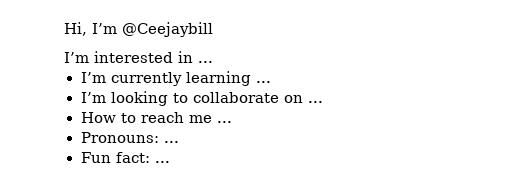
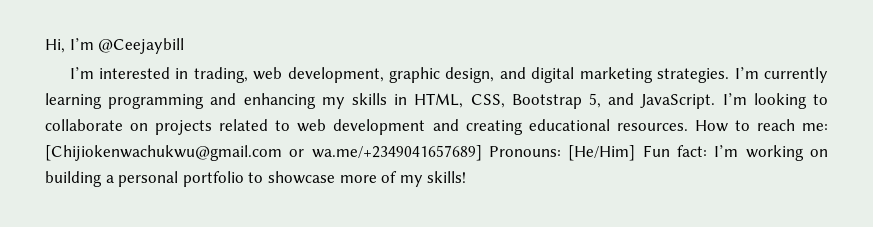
[198,61,213,63] [80,71,271,86] ... // I’m currently learning ... // -> [193,67,828,83] [45,93,716,109] trading, web development, graphic design, and digital marketing strategies. I’m currently learning programming and enhancing my skills in HTML, CSS, Bootstrap 5, and JavaScript.
[307,101,323,103] [80,112,232,123] [80,132,179,143] [80,152,170,163] ... // How to reach me ... // Pronouns: ... // Fun fact: ... -> [155,119,828,135] [45,145,829,161] [45,171,467,187] projects related to web development and creating educational resources. How to reach me: [Chijiokenwachukwu@gmail.com or wa.me/+2349041657689] Pronouns: [He/Him] Fun fact: I’m working on building a personal portfolio to showcase more of my skills!

